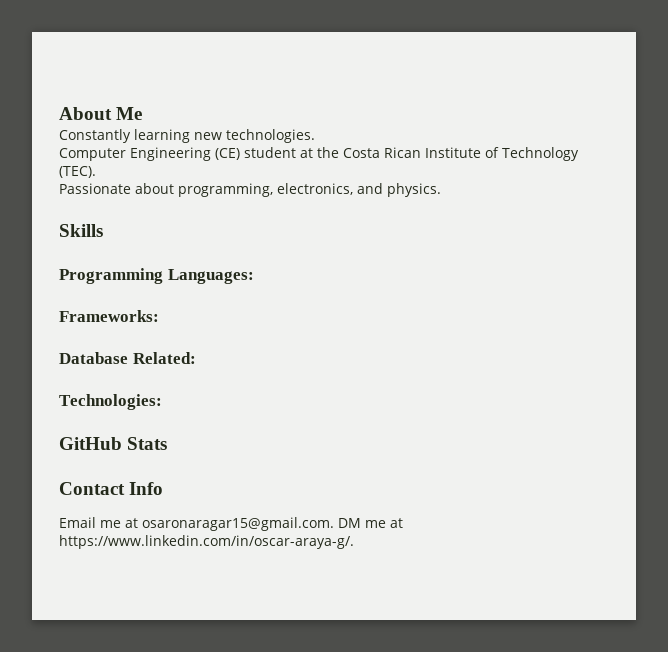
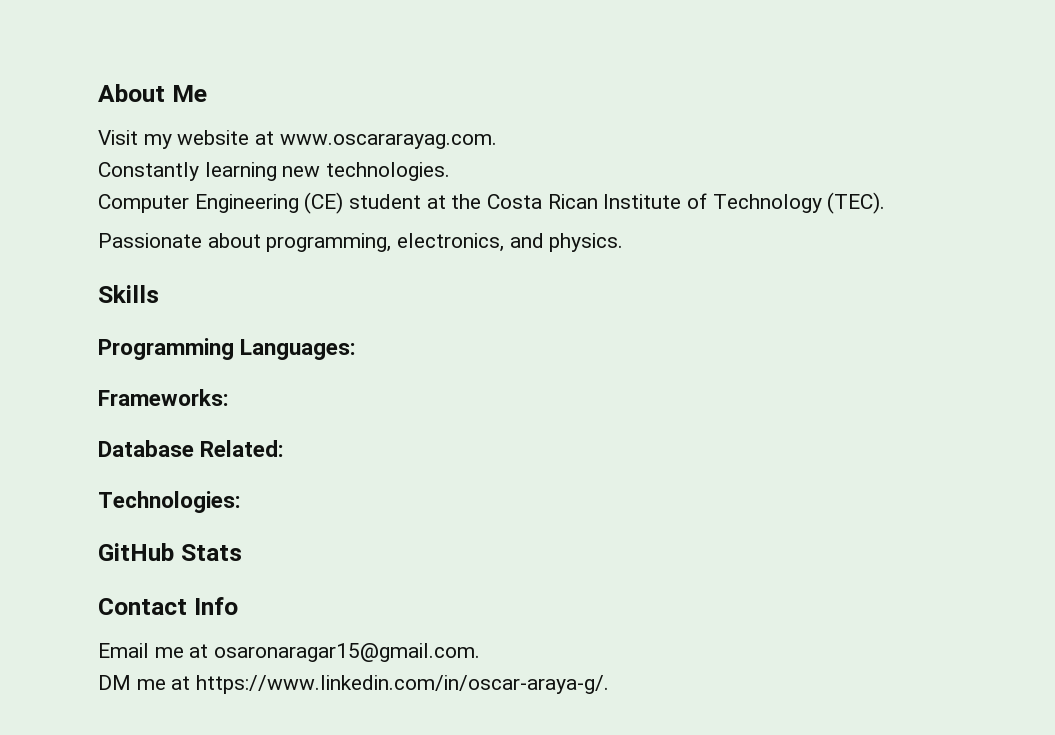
(143, 113) none -> [98,130,497,149] // Visit my website at www.oscararayag.com.
(334, 524) none -> (481, 652) //

